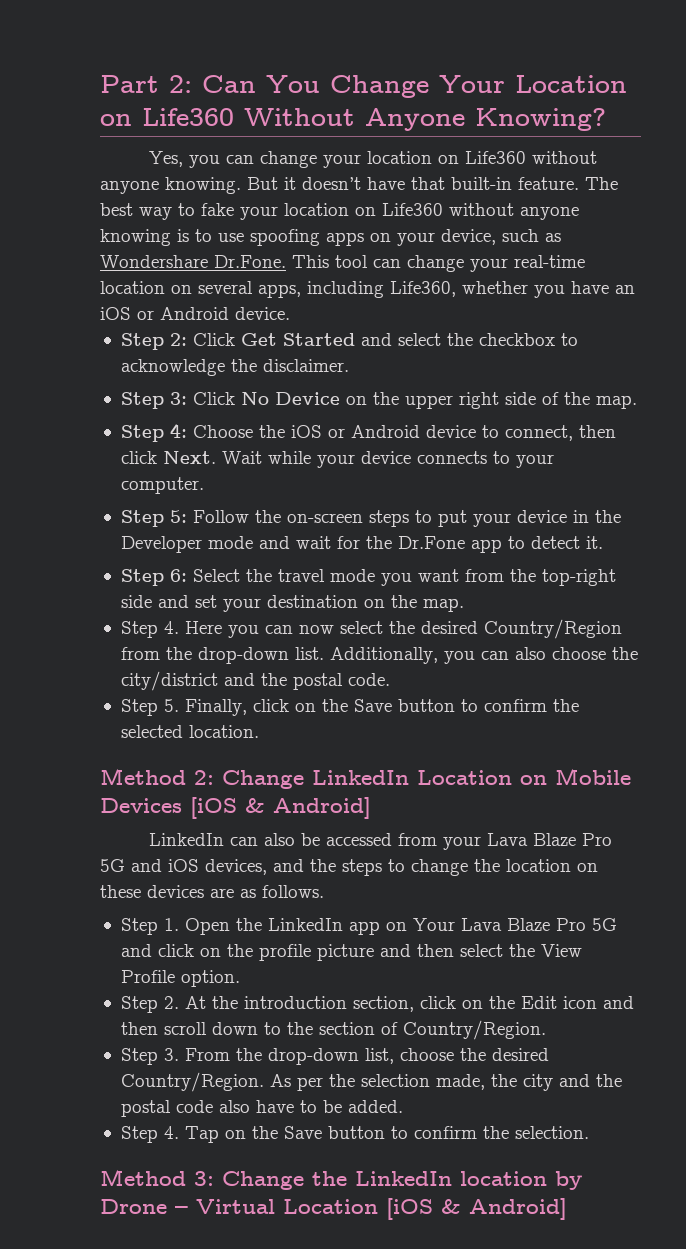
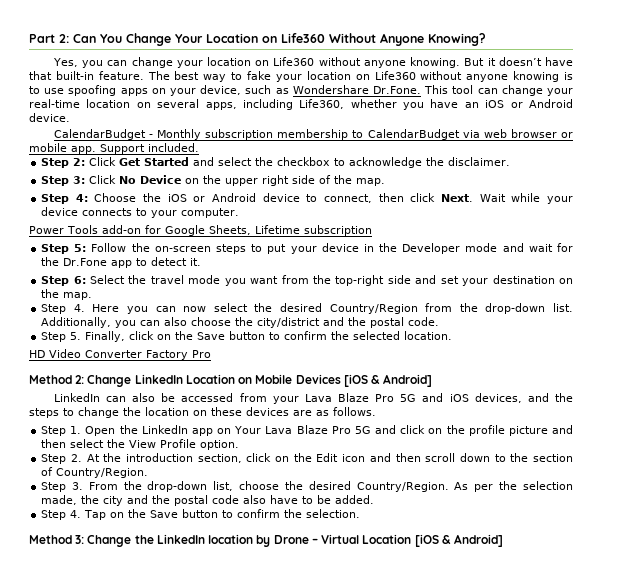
(290, 313) none -> [53,129,574,140] [29,143,199,154] // CalendarBudget - Monthly subscription membership to CalendarBudget via web browser or mobile app. Support included.
(204, 485) none -> [29,225,372,236] // Power Tools add-on for Google Sheets, Lifetime subscription
(259, 731) none -> [29,349,211,360] // HD Video Converter Factory Pro

